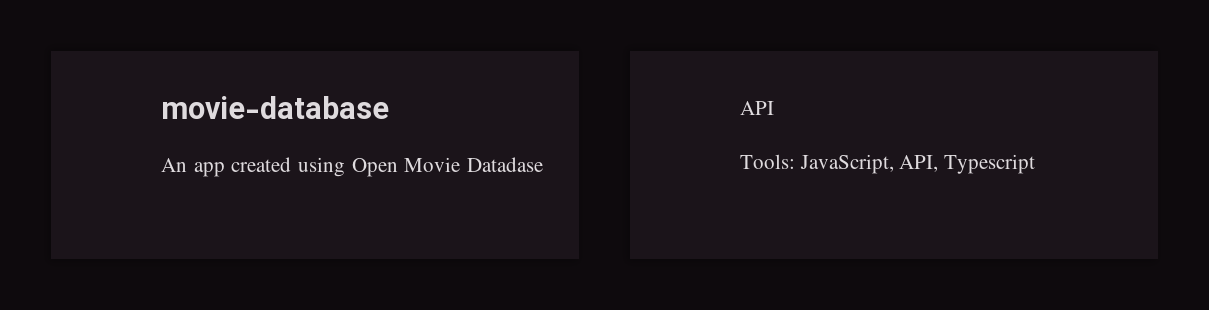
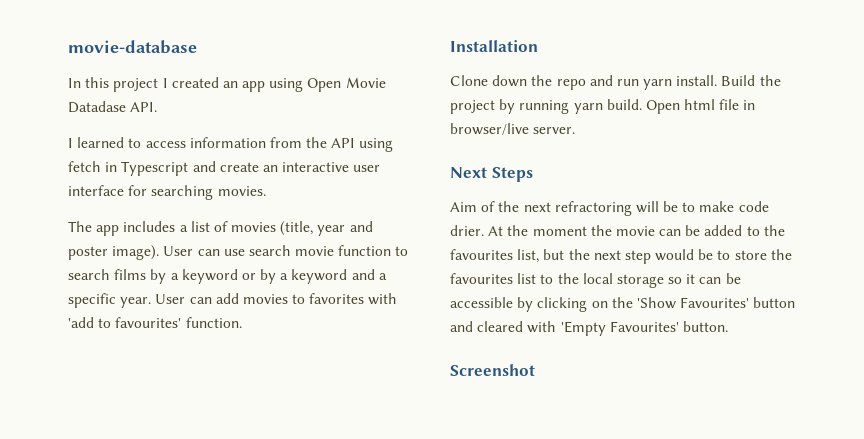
[161,157,543,177] [740,101,774,115] [740,154,1036,174] An app created using Open Movie Datadase API // Tools: JavaScript, API, Typescript -> [68,77,386,92] [68,101,158,113] [68,137,394,152] [68,161,381,176] [68,185,266,200] [68,221,373,236] [68,245,409,260] [68,269,387,284] [68,293,398,308] [68,317,242,328] [450,40,538,52] [450,75,781,90] [450,99,756,114] [450,123,576,135] [450,167,533,182] [450,201,769,216] [450,225,785,236] [450,249,792,264] [450,273,741,288] [450,297,796,312] [450,321,728,336] [450,364,535,376] In this project I created an app using Open Movie Datadase API. // I learned to access information from the API using fetch in Typescript and create an interactive user interface for searching movies. // The app includes a list of movies (title, year and poster image). User can use search movie function to search films by a keyword or by a keyword and a specific year. User can add movies to favorites with 'add to favourites' function. // Installation // Clone down the repo and run yarn install. Build the project by running yarn build. Open html file in browser/live server. // Next Steps // Aim of the next refractoring will be to make code drier. At the moment the movie can be added to the favourites list, but the next step would be to store the favourites list to the local storage so it can be accessible by clicking on the 'Show Favourites' button and cleared with 'Empty Favourites' button. // Screenshot

